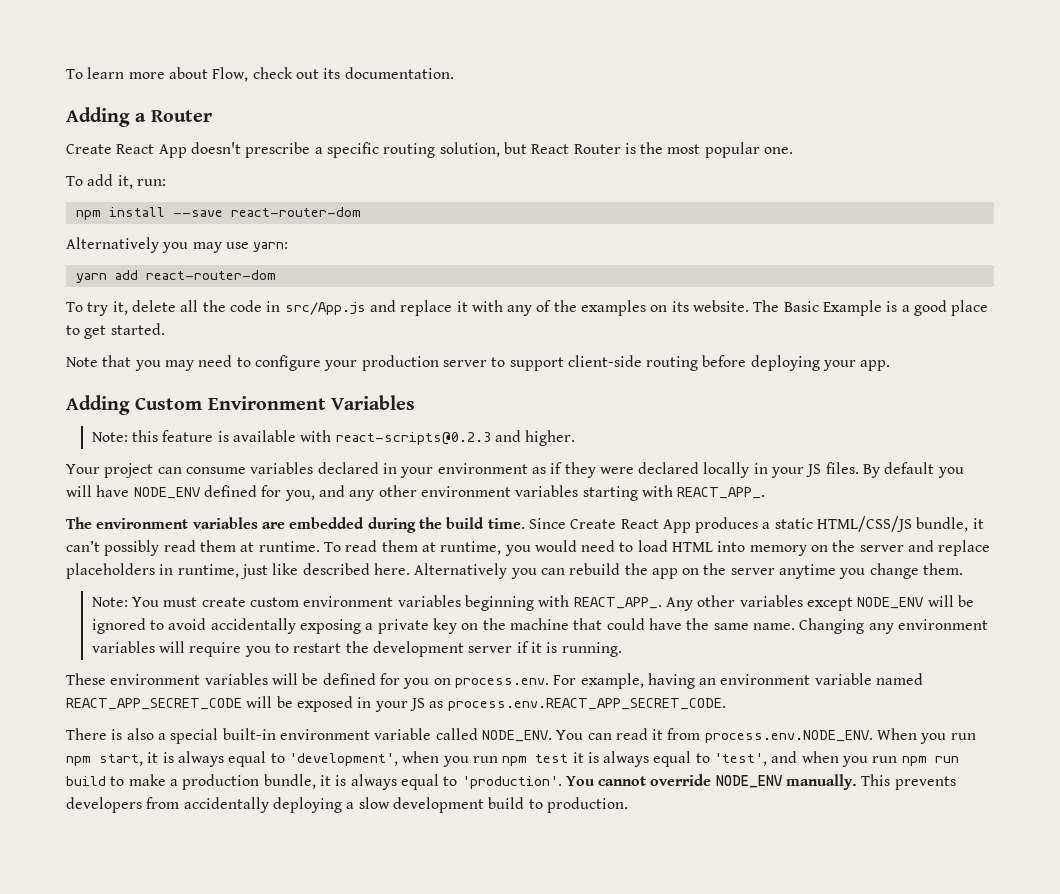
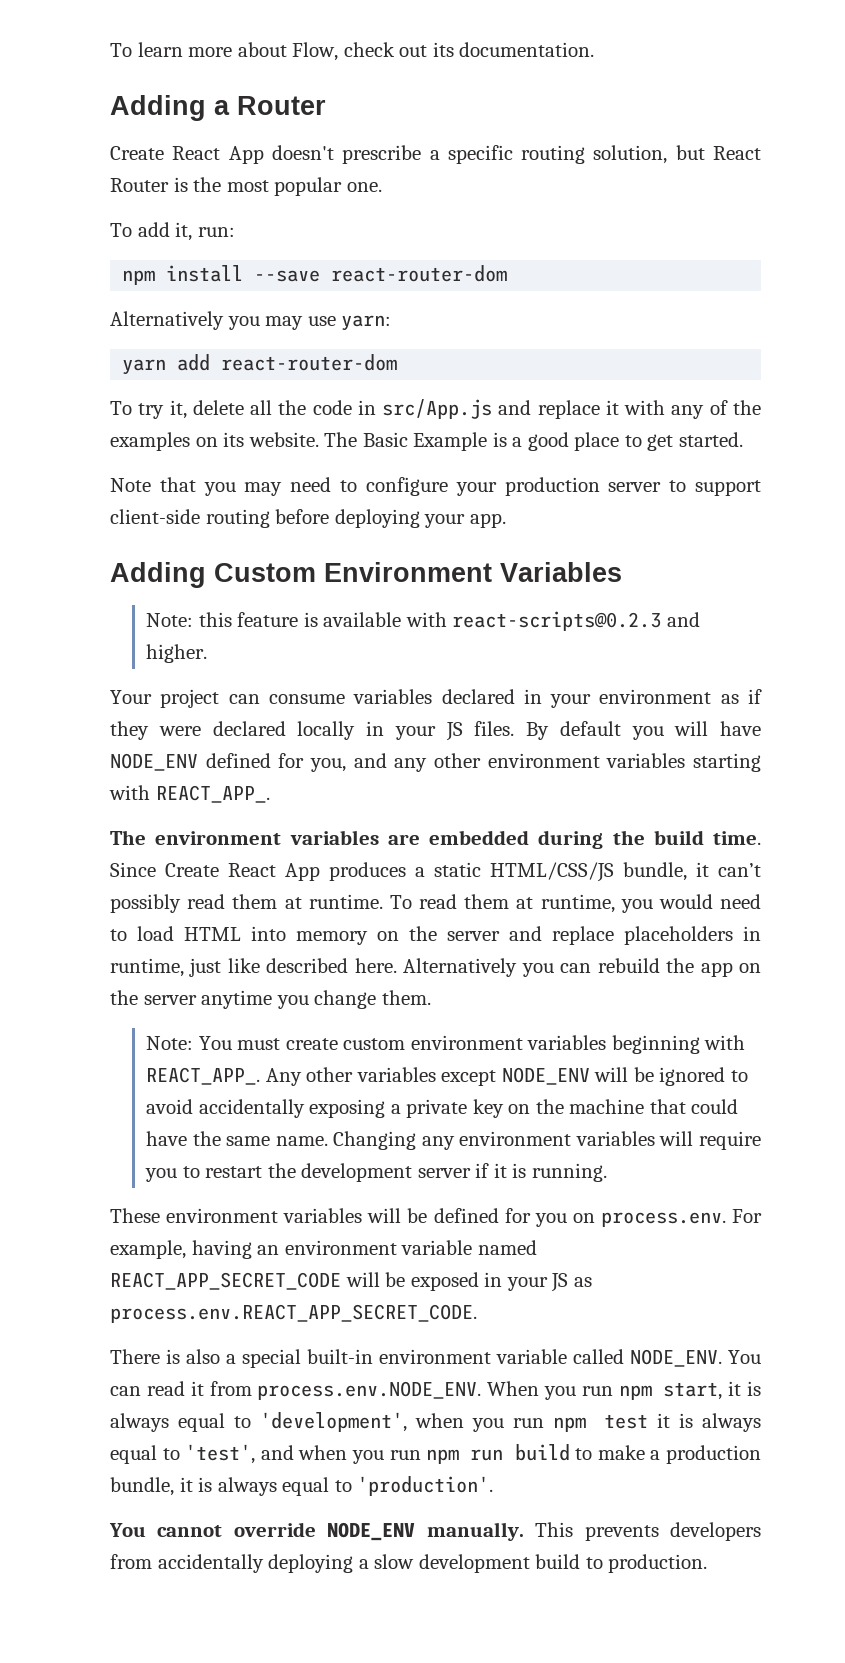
(562, 782) none -> (494, 1486) //

